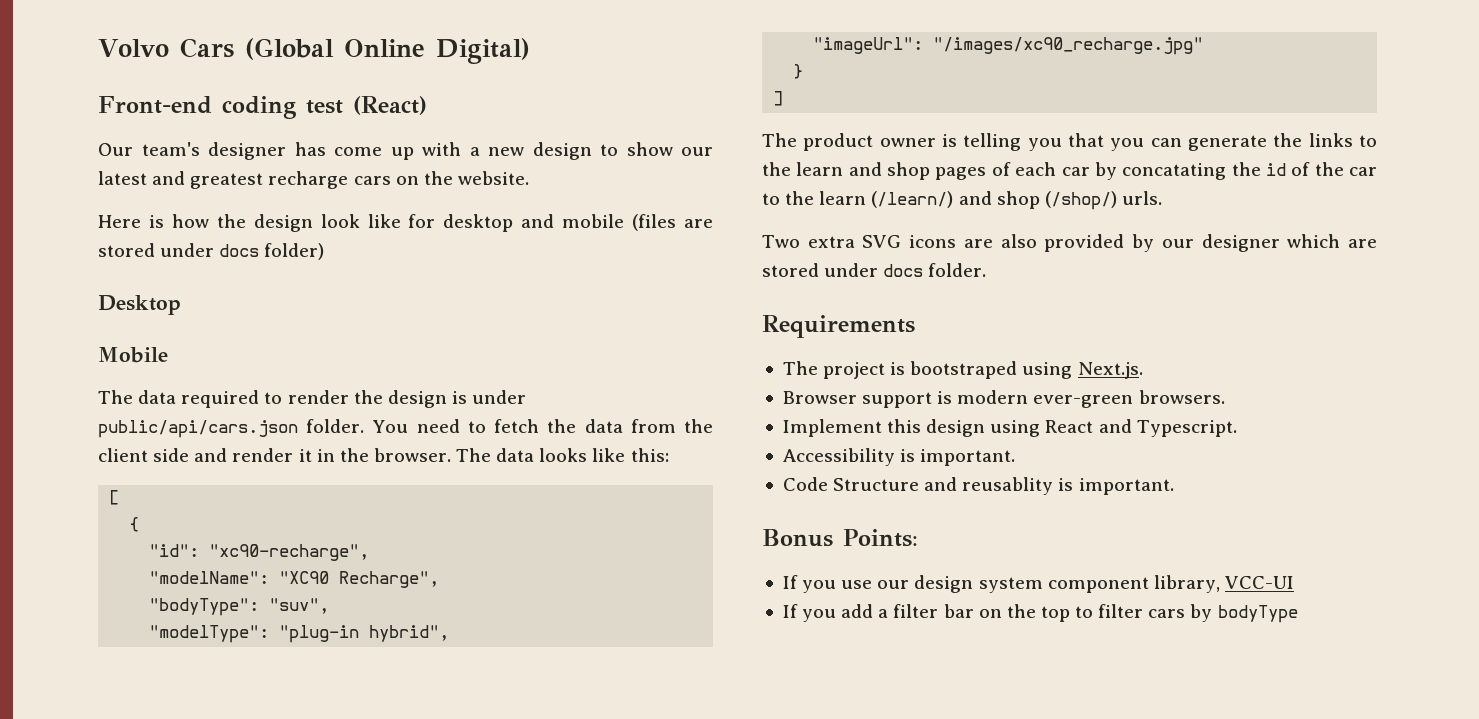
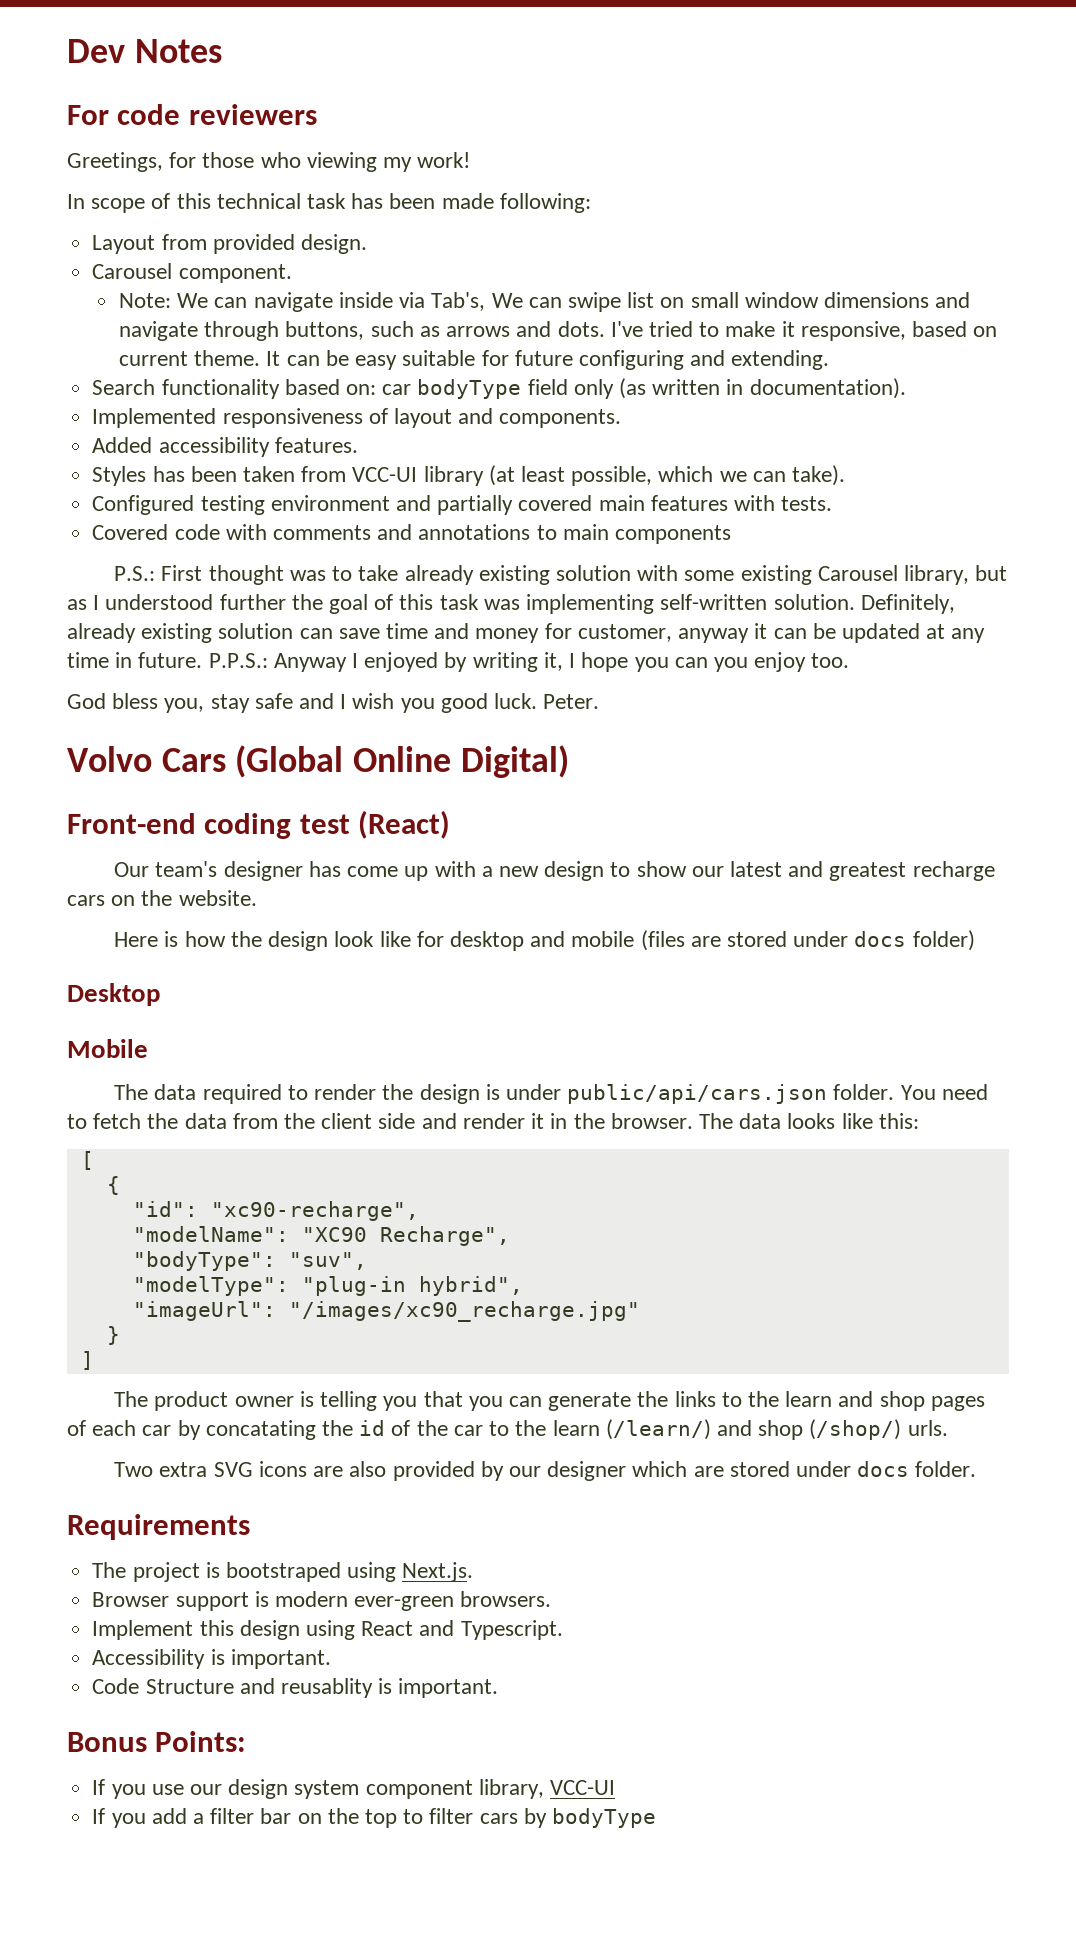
(98, 48) none -> [67,39,222,63] [67,104,317,125] [67,152,471,172] [67,193,591,213] [92,234,367,254] [92,263,292,283] [119,292,971,312] [119,321,998,341] [119,350,830,370] [92,378,906,399] [92,408,622,428] [92,437,358,457] [92,465,846,486] [92,495,833,515] [92,524,731,544] [114,565,1008,585] [67,594,955,614] [67,623,986,643] [67,652,850,672] [67,693,600,713] Dev Notes // For code reviewers // Greetings, for those who viewing my work! // In scope of this technical task has been made following: // Layout from provided design. // Carousel component. // Note: We can navigate inside via Tab's, We can swipe list on small window dimensions and navigate through buttons, such as arrows and dots. I've tried to make it responsive, based on current theme. It can be easy suitable for future configuring and extending. // Search functionality based on: car bodyType field only (as written in documentation). // Implemented responsiveness of layout and components. // Added accessibility features. // Styles has been taken from VCC-UI library (at least possible, which we can take). // Configured testing environment and partially covered main features with tests. // Covered code with comments and annotations to main components // P.S.: First thought was to take already existing solution with some existing Carousel library, but as I understood further the goal of this task was implementing self-written solution. Definitely, already existing solution can save time and money for customer, anyway it can be updated at any time in future. P.P.S.: Anyway I enjoyed by writing it, I hope you can you enjoy too. // God bless you, stay safe and I wish you good luck. Peter. //

